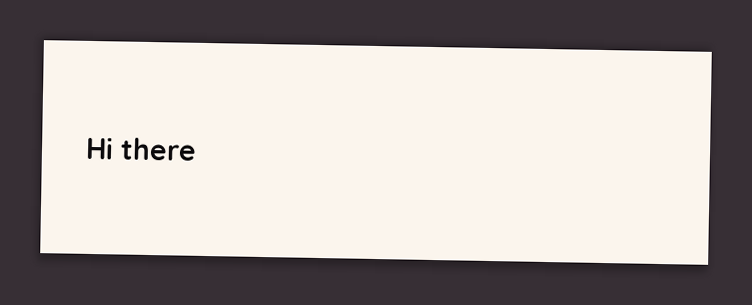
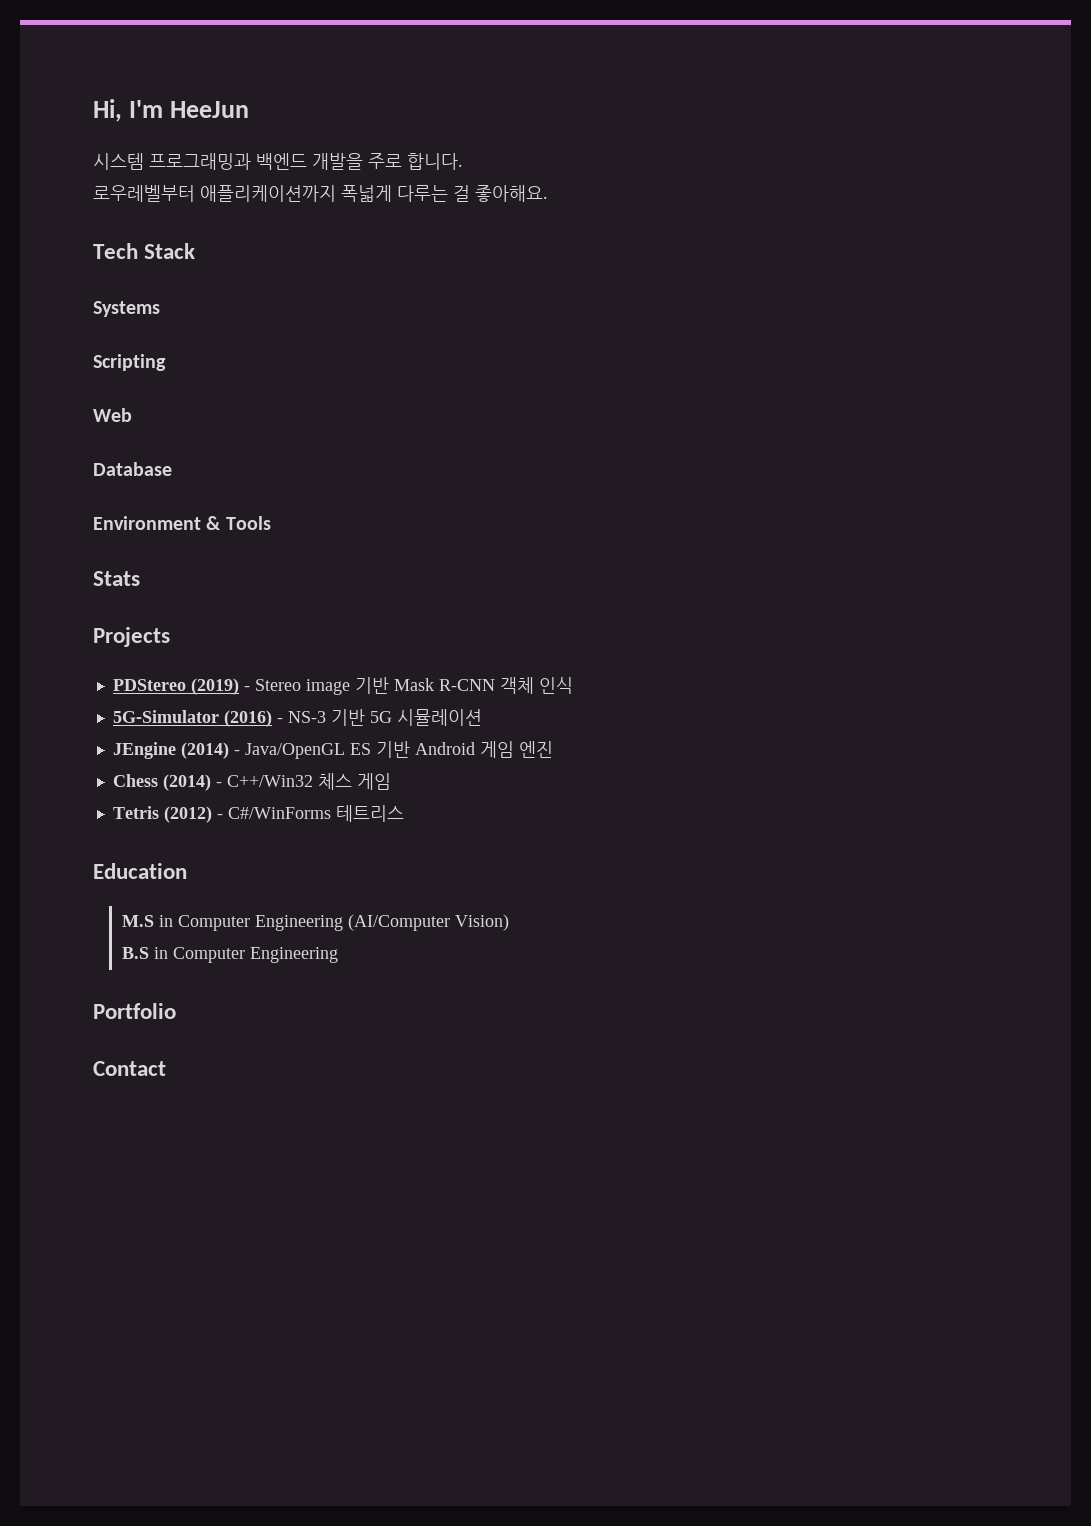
[85,136,197,161] Hi there -> [93,99,249,122] [93,153,463,170] [93,185,548,202] [93,243,196,259] [93,301,160,317] [93,354,166,371] [93,408,132,422] [93,462,172,476] [93,516,271,530] [93,571,140,586] [93,627,170,647] [112,677,573,695] [112,709,482,727] [112,741,553,759] [112,773,391,791] [112,805,404,823] [93,863,187,879] [121,914,509,931] [121,947,338,963] [93,1003,176,1019] [93,1061,166,1076] Hi, I'm HeeJun // 시스템 프로그래밍과 백엔드 개발을 주로 합니다. // 로우레벨부터 애플리케이션까지 폭넓게 다루는 걸 좋아해요. // Tech Stack // Systems // Scripting // Web // Database // Environment & Tools // Stats // Projects // PDStereo (2019) - Stereo image 기반 Mask R-CNN 객체 인식 // 5G-Simulator (2016) - NS-3 기반 5G 시뮬레이션 // JEngine (2014) - Java/OpenGL ES 기반 Android 게임 엔진 // Chess (2014) - C++/Win32 체스 게임 // Tetris (2012) - C#/WinForms 테트리스 // Education // M.S in Computer Engineering (AI/Computer Vision) // B.S in Computer Engineering // Portfolio // Contact

